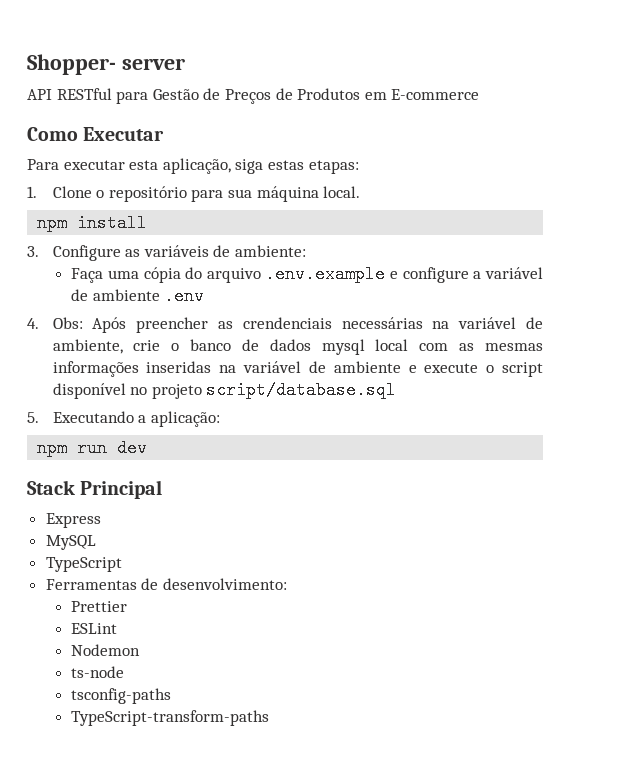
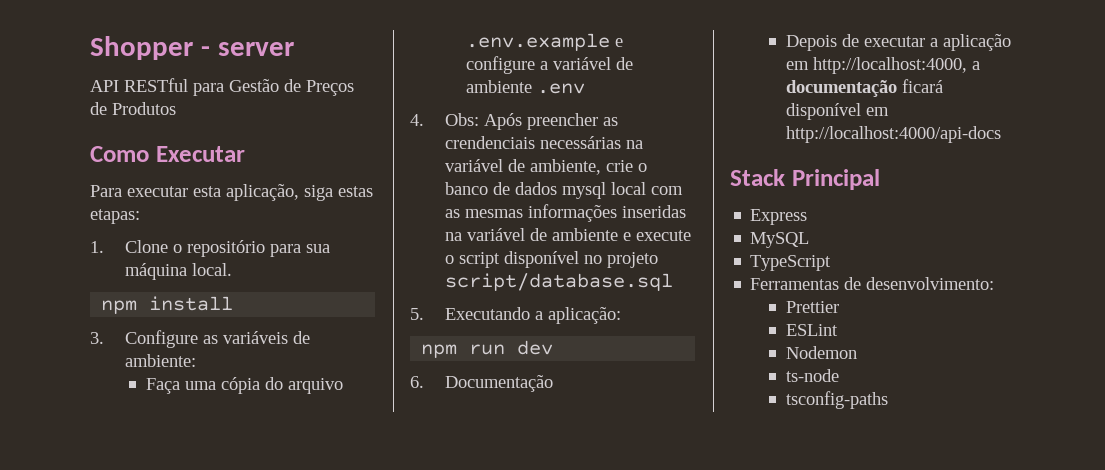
[27,54,116,75] Shopper- -> [90,36,210,60] Shopper -
[364,89,480,100] em E-commerce -> (176, 108) none
(148, 448) none -> [410,375,554,392] [785,34,1011,51] [785,57,980,74] [785,79,943,97] [785,103,889,120] [785,126,1001,143] // 6. Documentação // Depois de executar a aplicação em http://localhost:4000, a documentação ficará disponível em http://localhost:4000/api-docs
[71,710,270,726] // TypeScript-transform-paths -> (888, 400) none

